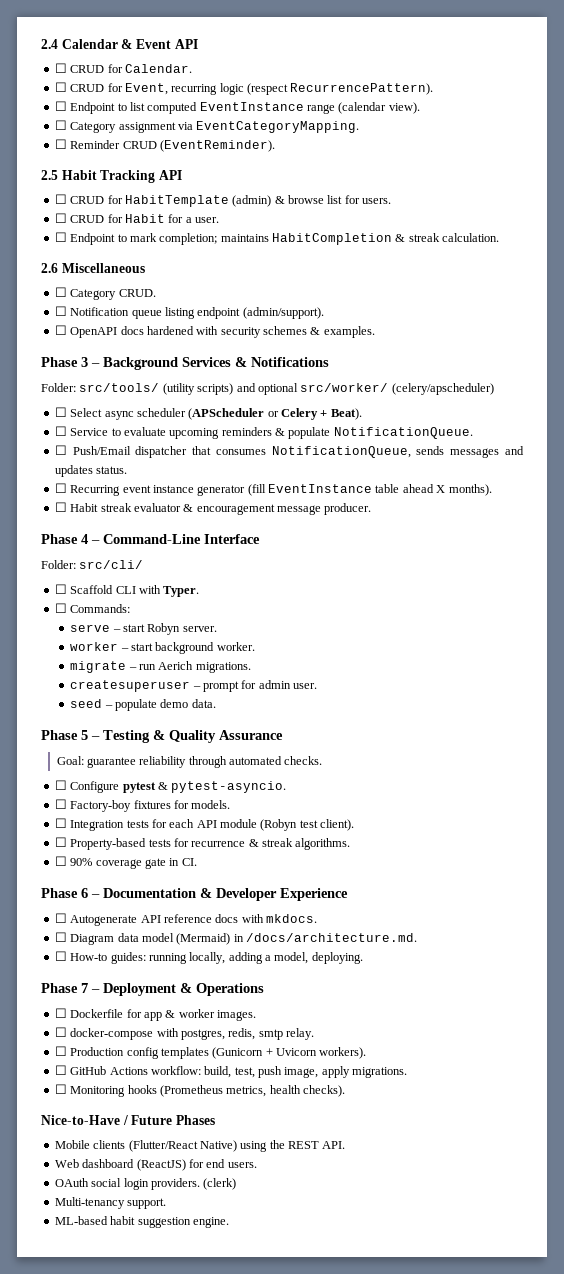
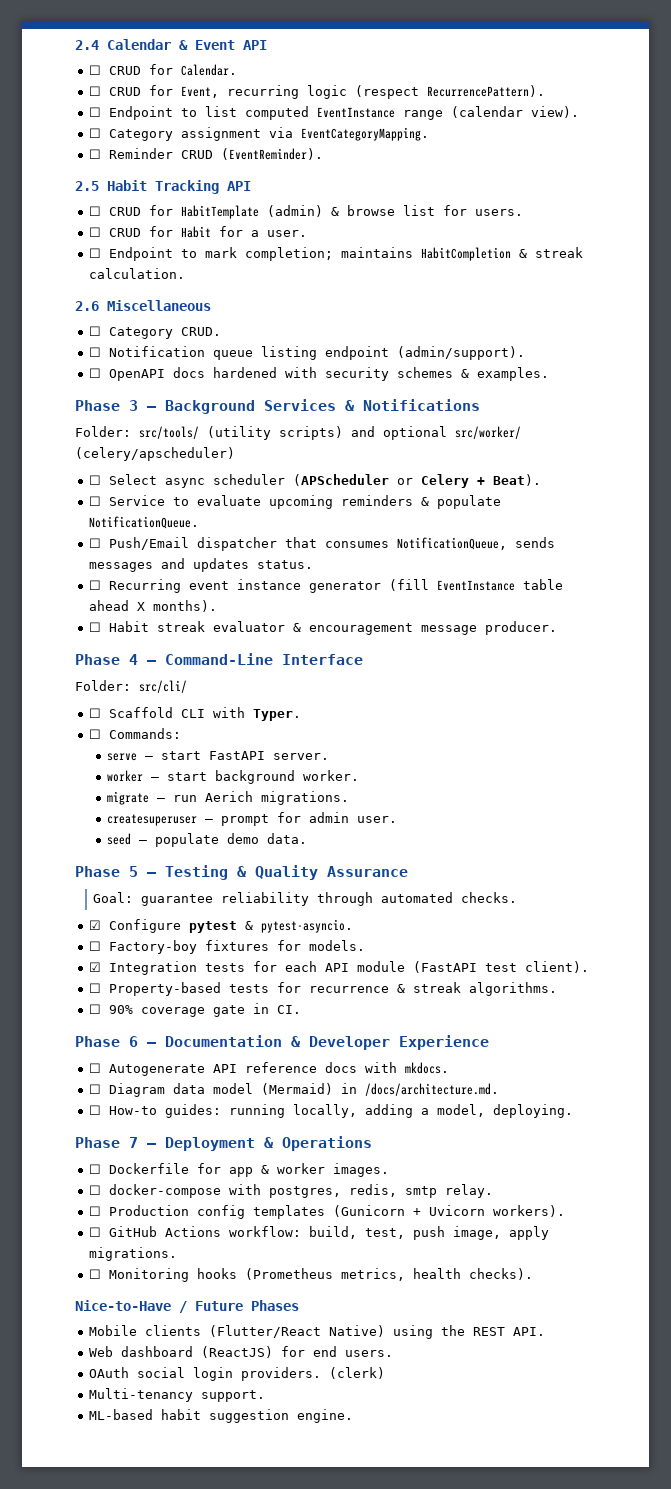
[147,623,181,635] Robyn -> [209,751,266,760] FastAPI
[54,780,67,790] ☐ -> [88,920,101,930] ☑
[54,818,67,828] ☐ -> [88,962,101,972] ☑
[260,819,298,831] (Robyn -> [412,961,477,973] (FastAPI

